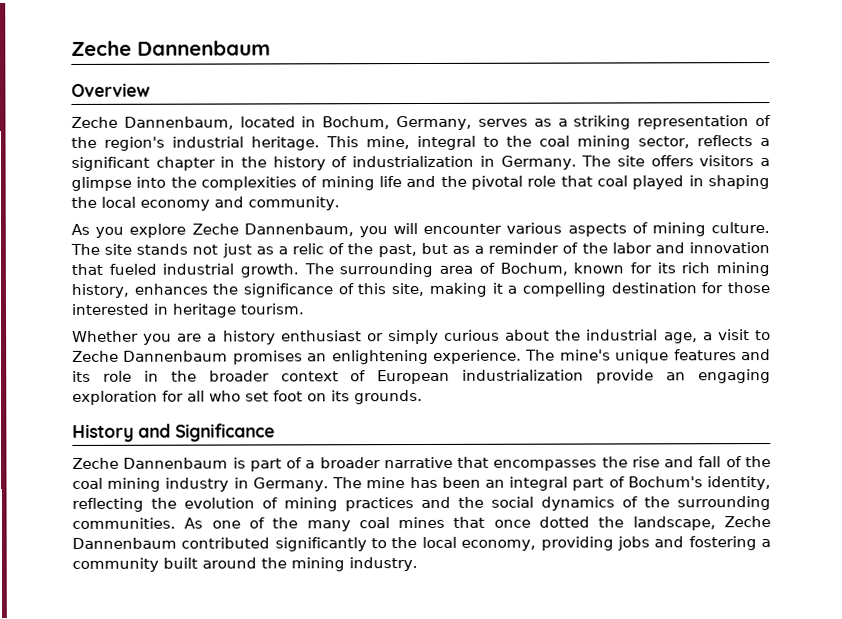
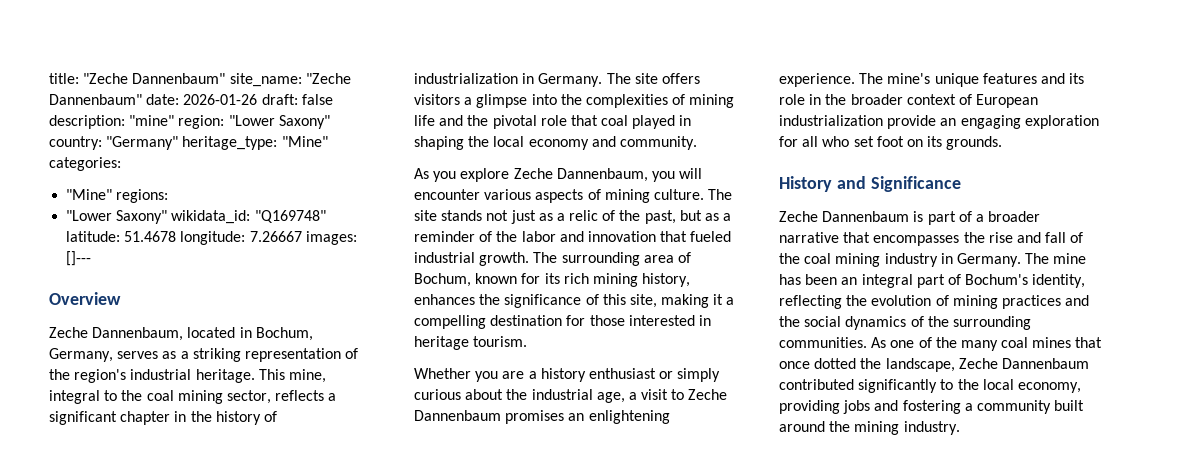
[71,40,271,56] Zeche Dannenbaum -> [49,73,351,87] [49,94,333,105] [49,115,330,129] [49,136,328,150] [49,157,121,171] [66,189,169,203] [66,210,326,224] [66,231,357,245] [66,251,92,266] title: "Zeche Dannenbaum" site_name: "Zeche Dannenbaum" date: 2026-01-26 draft: false description: "mine" region: "Lower Saxony" country: "Germany" heritage_type: "Mine" categories: // "Mine" regions: // "Lower Saxony" wikidata_id: "Q169748" latitude: 51.4678 longitude: 7.26667 images: []---

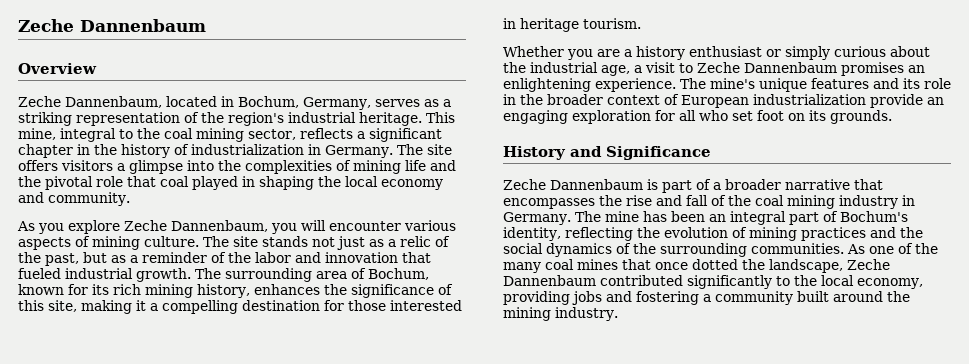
[49,73,351,87] [49,94,333,105] [49,115,330,129] [49,136,328,150] [49,157,121,171] [66,189,169,203] [66,210,326,224] [66,231,357,245] [66,251,92,266] title: "Zeche Dannenbaum" site_name: "Zeche Dannenbaum" date: 2026-01-26 draft: false description: "mine" region: "Lower Saxony" country: "Germany" heritage_type: "Mine" categories: // "Mine" regions: // "Lower Saxony" wikidata_id: "Q169748" latitude: 51.4678 longitude: 7.26667 images: []--- -> [18,19,206,32] Zeche Dannenbaum

